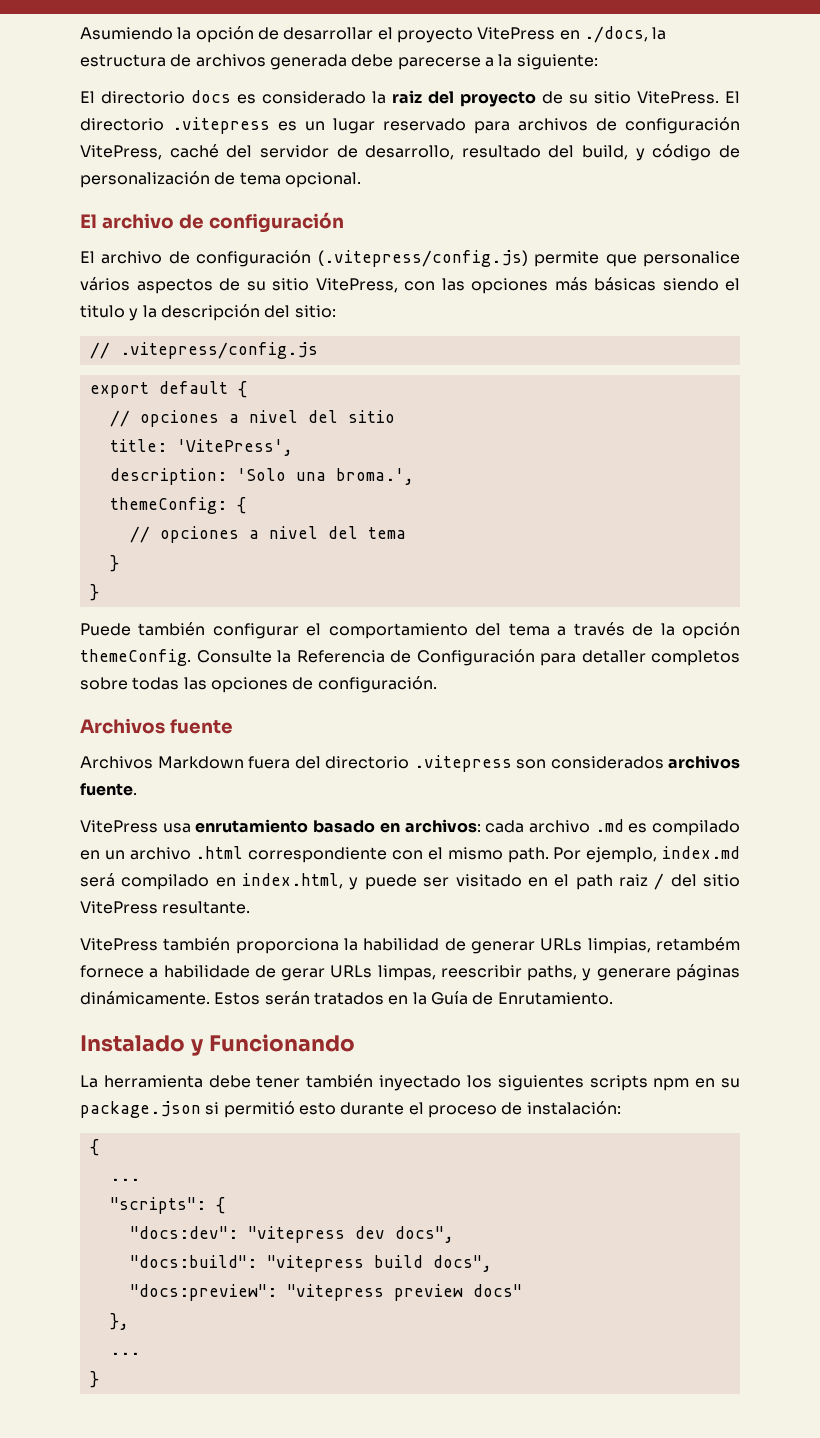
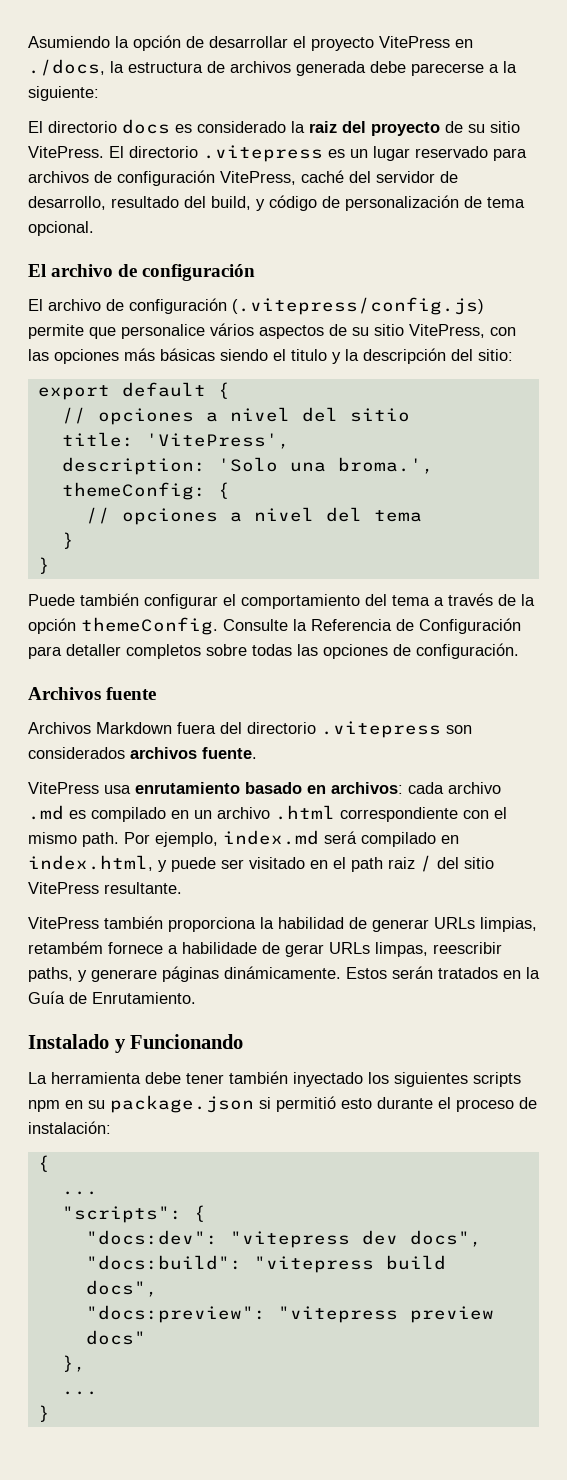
[89,342,318,359] // // .vitepress/config.js -> (513, 355) none

